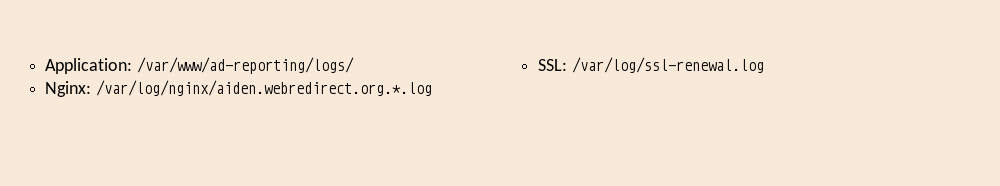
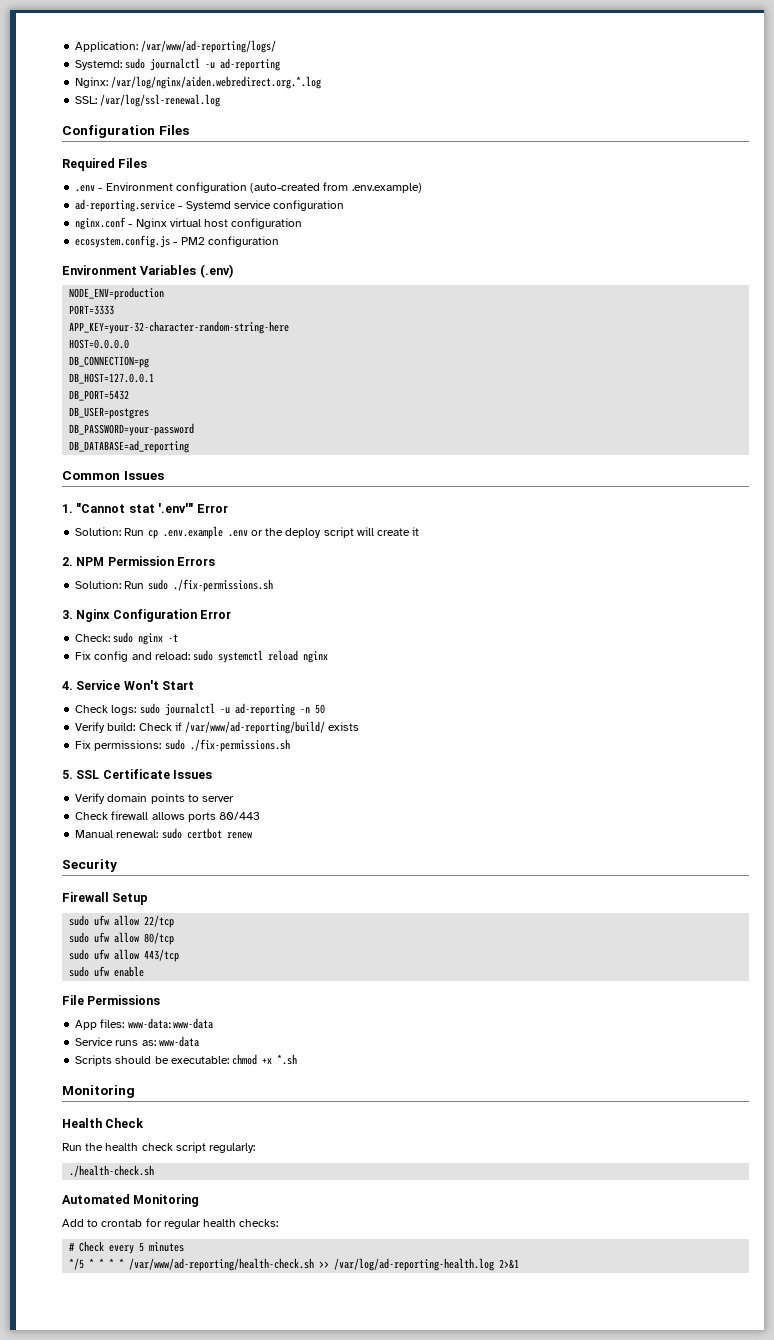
(354, 65) none -> [75,58,281,71] // Systemd: sudo journalctl -u ad-reporting
(764, 65) none -> [62,125,189,138] [62,158,148,171] [75,182,422,193] [75,199,345,212] [75,217,303,230] [75,235,279,248] [62,264,233,278] [69,287,165,300] [69,305,115,315] [69,321,290,334] [69,339,130,349] [69,356,150,368] [69,373,155,384] [69,390,130,401] [69,407,150,419] [69,423,195,436] [69,440,190,453] [62,471,164,480] [62,503,228,513] [75,526,420,539] [62,556,216,566] [75,579,273,592] [62,609,232,622] [75,632,179,645] [75,650,329,663] [62,680,195,690] [75,703,325,716] [75,721,360,734] [75,739,290,752] [62,769,213,779] [75,793,235,804] [75,811,261,822] [75,828,252,839] [62,859,117,872] [62,892,149,905] [69,915,175,928] [69,932,175,945] [69,949,180,962] [69,966,145,977] [62,995,161,1005] [75,1018,213,1030] [75,1036,199,1047] [75,1054,298,1066] [62,1085,135,1098] [62,1118,145,1128] [62,1142,256,1153] [69,1165,155,1177] [62,1194,200,1207] [62,1218,279,1229] [69,1241,185,1254] [69,1258,520,1271] // Configuration Files // Required Files // .env - Environment configuration (auto-created from .env.example) // ad-reporting.service - Systemd service configuration // nginx.conf - Nginx virtual host configuration // ecosystem.config.js - PM2 configuration // Environment Variables (.env) // NODE_ENV=production // PORT=3333 // APP_KEY=your-32-character-random-string-here // HOST=0.0.0.0 // DB_CONNECTION=pg // DB_HOST=127.0.0.1 // DB_PORT=5432 // DB_USER=postgres // DB_PASSWORD=your-password // DB_DATABASE=ad_reporting // Common Issues // 1. "Cannot stat '.env'" Error // Solution: Run cp .env.example .env or the deploy script will create it // 2. NPM Permission Errors // Solution: Run sudo ./fix-permissions.sh // 3. Nginx Configuration Error // Check: sudo nginx -t // Fix config and reload: sudo systemctl reload nginx // 4. Service Won't Start // Check logs: sudo journalctl -u ad-reporting -n 50 // Verify build: Check if /var/www/ad-reporting/build/ exists // Fix permissions: sudo ./fix-permissions.sh // 5. SSL Certificate Issues // Verify domain points to server // Check firewall allows ports 80/443 // Manual renewal: sudo certbot renew // Security // Firewall Setup // sudo ufw allow 22/tcp // sudo ufw allow 80/tcp // sudo ufw allow 443/tcp // sudo ufw enable // File Permissions // App files: www-data:www-data // Service runs as: www-data // Scripts should be executable: chmod +x *.sh // Monitoring // Health Check // Run the health check script regularly: // ./health-check.sh // Automated Monitoring // Add to crontab for regular health checks: // # Check every 5 minutes // */5 * * * * /var/www/ad-reporting/health-check.sh >> /var/log/ad-reporting-health.log 2>&1

